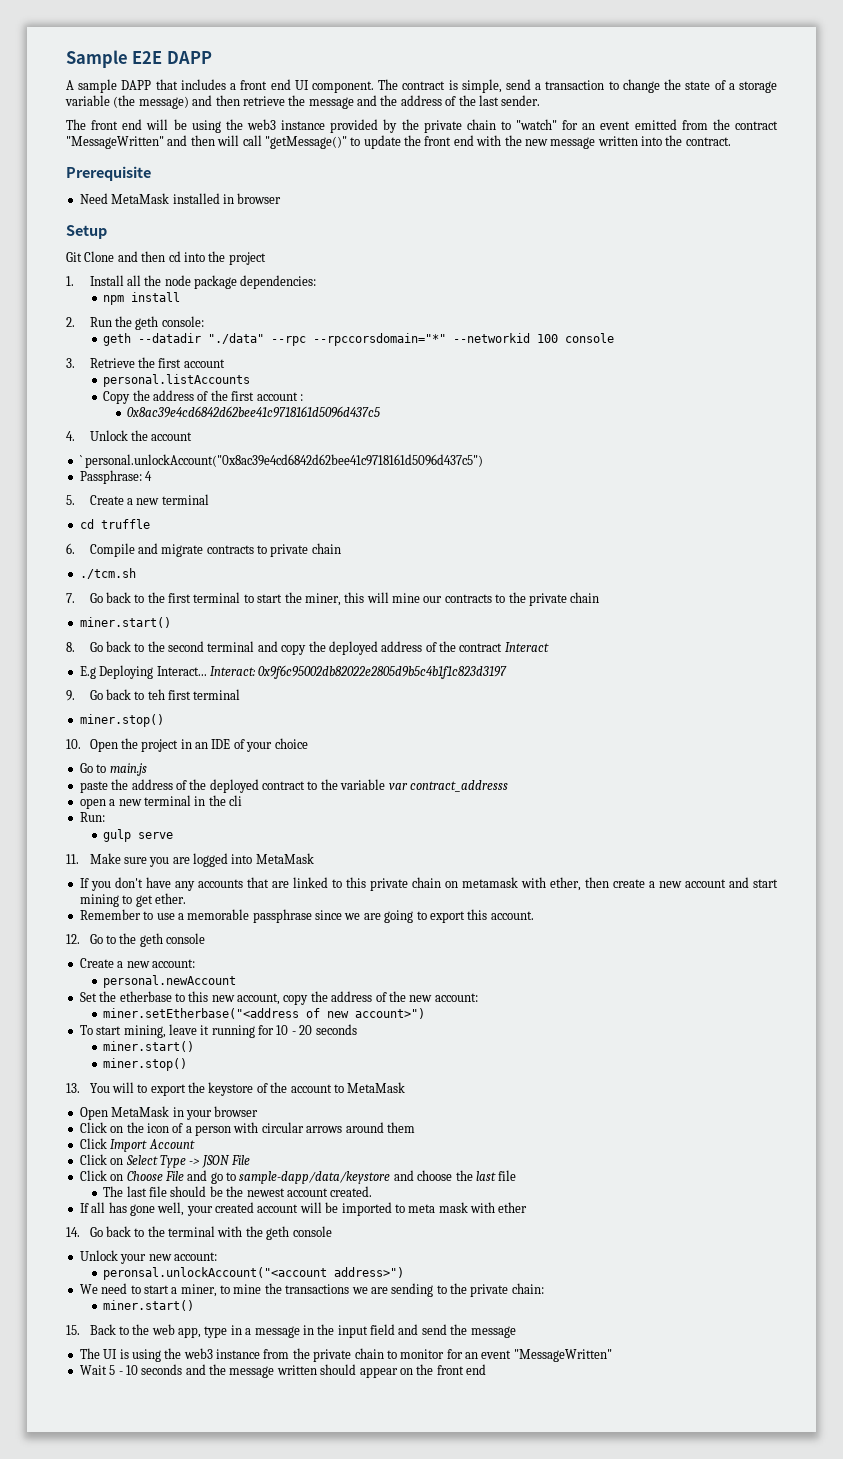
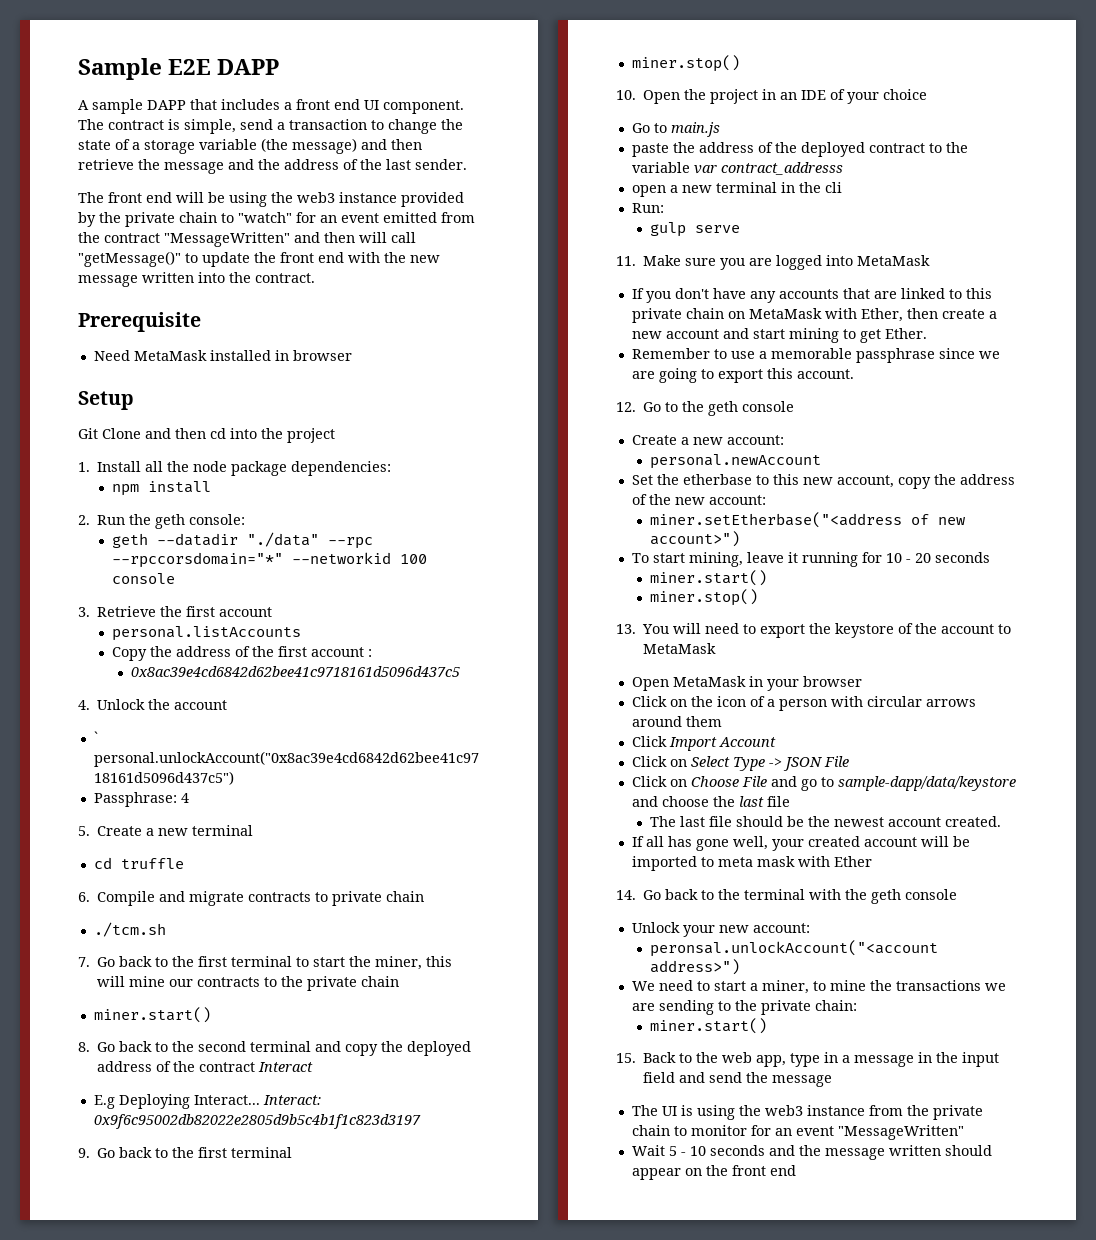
[147,689,165,700] teh -> [172,1147,195,1158] the
[461,877,581,891] metamask with ether, -> [748,308,903,322] MetaMask with Ether,
[154,893,186,904] ether. -> [884,328,927,339] Ether.
(134, 1087) none -> [705,623,740,634] need
[498,1202,528,1213] ether -> [833,856,872,867] Ether

